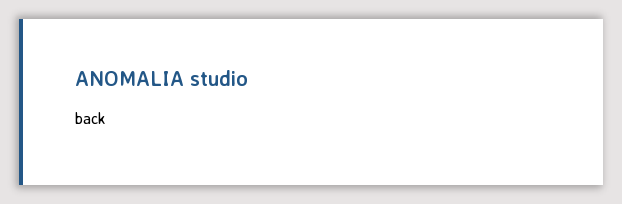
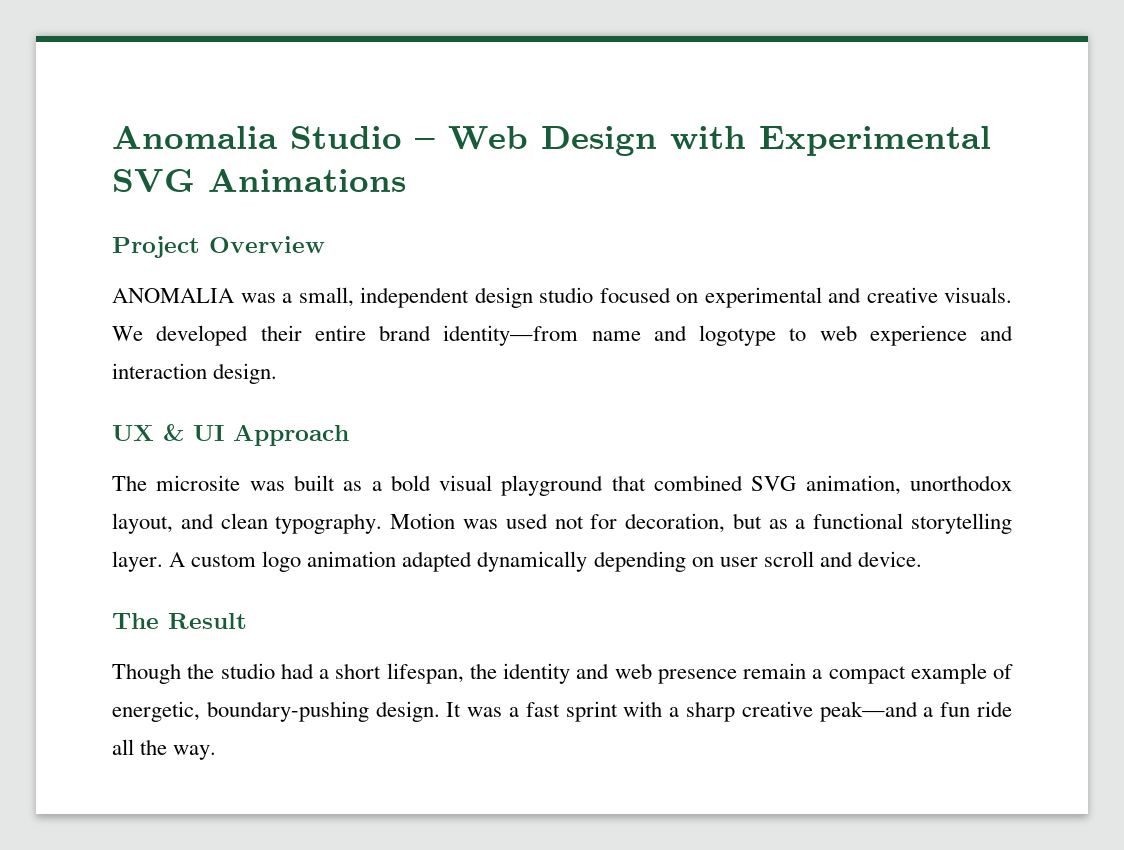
[75,70,248,86] [75,112,106,124] ANOMALIA studio // back -> [112,126,991,156] [112,169,406,192] [112,236,325,258] [112,287,1012,308] [112,325,1013,346] [112,363,278,384] [112,424,349,446] [112,475,1012,496] [112,513,1013,534] [112,551,922,572] [112,613,247,629] [112,663,1013,684] [112,701,1012,722] [112,739,217,760] Anomalia Studio – Web Design with Experimental SVG Animations // Project Overview // ANOMALIA was a small, independent design studio focused on experimental and creative visuals. We developed their entire brand identity—from name and logotype to web experience and interaction design. // UX & UI Approach // The microsite was built as a bold visual playground that combined SVG animation, unorthodox layout, and clean typography. Motion was used not for decoration, but as a functional storytelling layer. A custom logo animation adapted dynamically depending on user scroll and device. // The Result // Though the studio had a short lifespan, the identity and web presence remain a compact example of energetic, boundary-pushing design. It was a fast sprint with a sharp creative peak—and a fun ride all the way.

